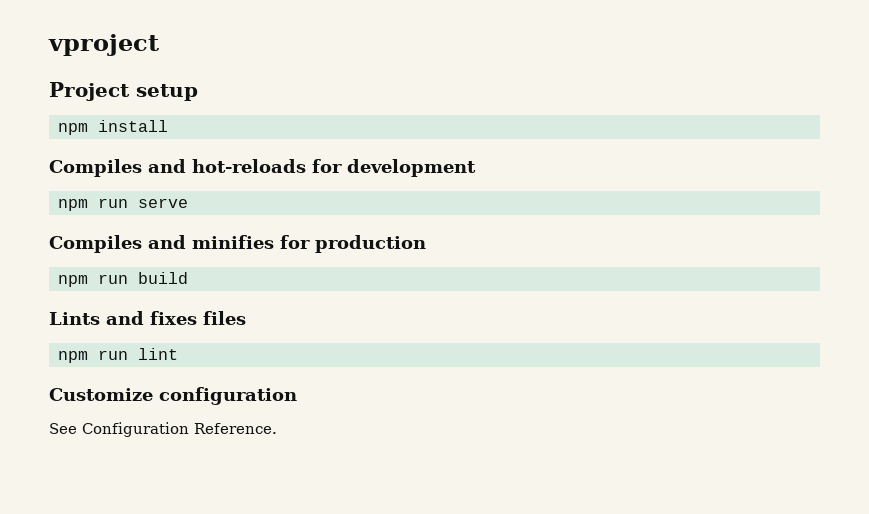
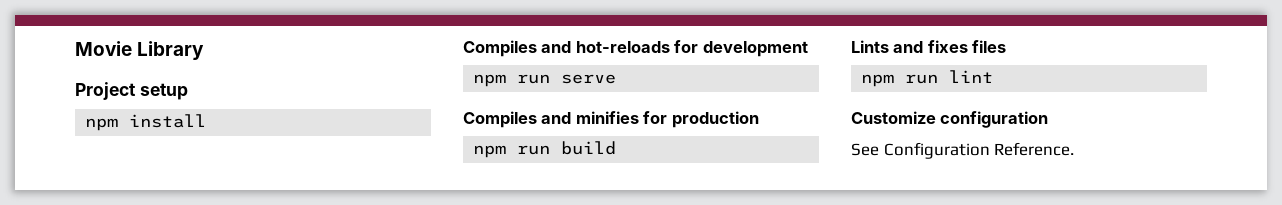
[48,34,159,56] vproject -> [75,41,205,60] Movie Library

